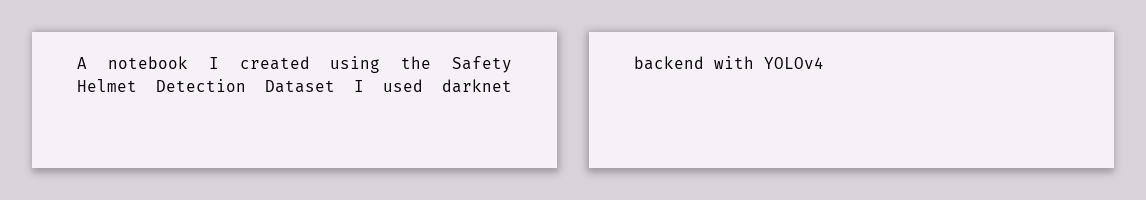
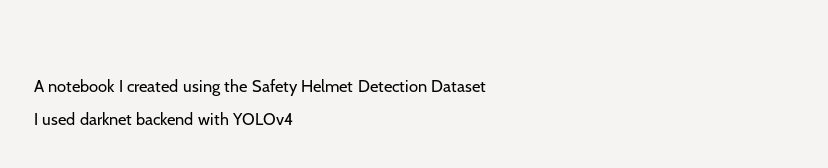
(335, 86) none -> (487, 86) //

